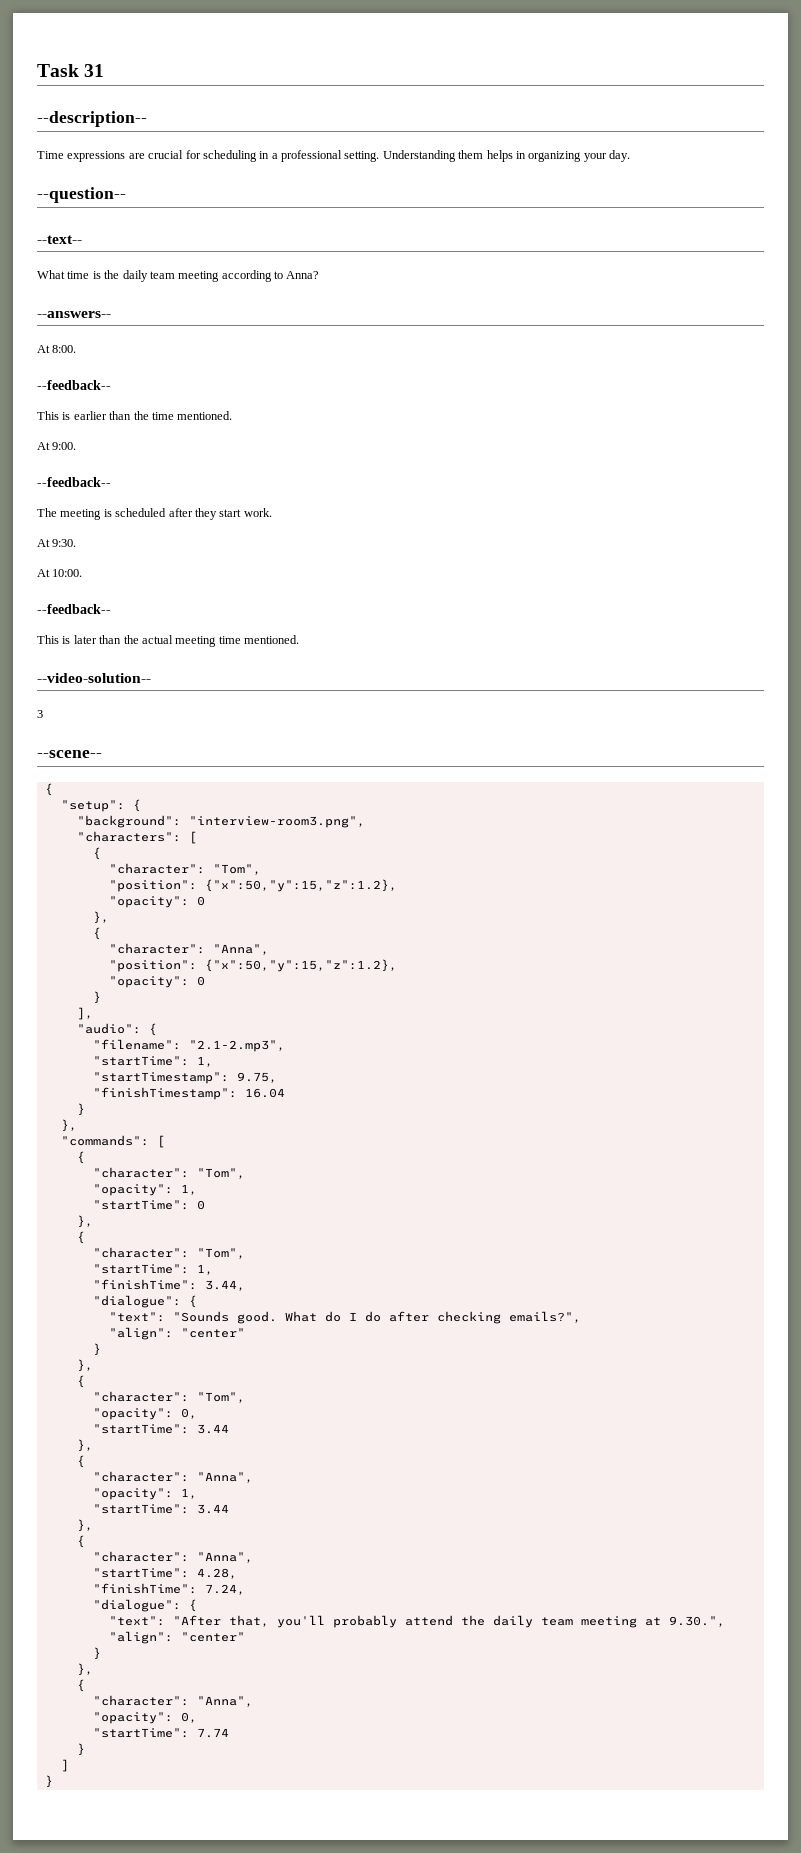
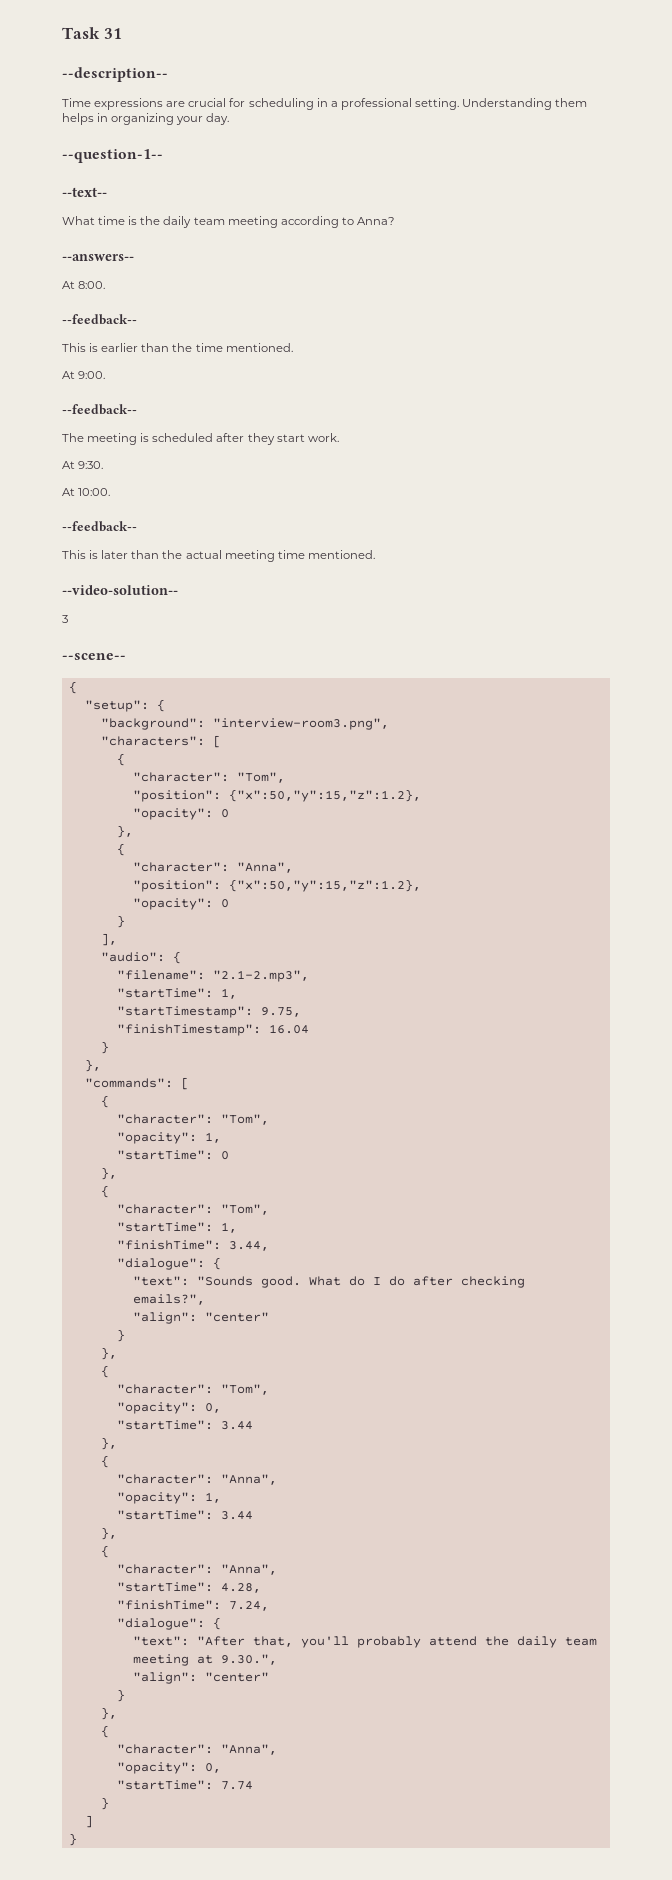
[37,187,126,203] --question-- -> [62,149,163,163] --question-1--

